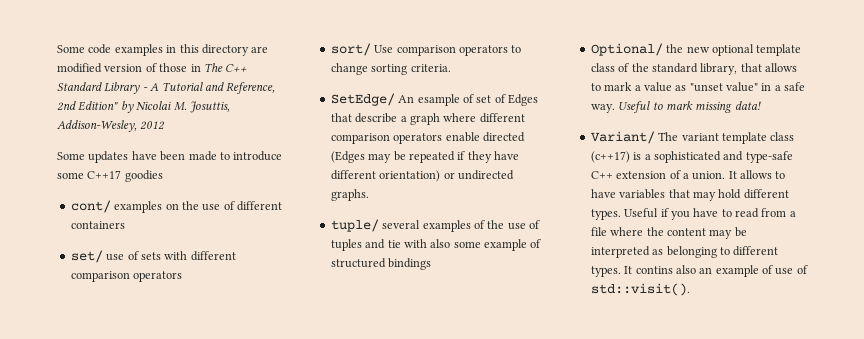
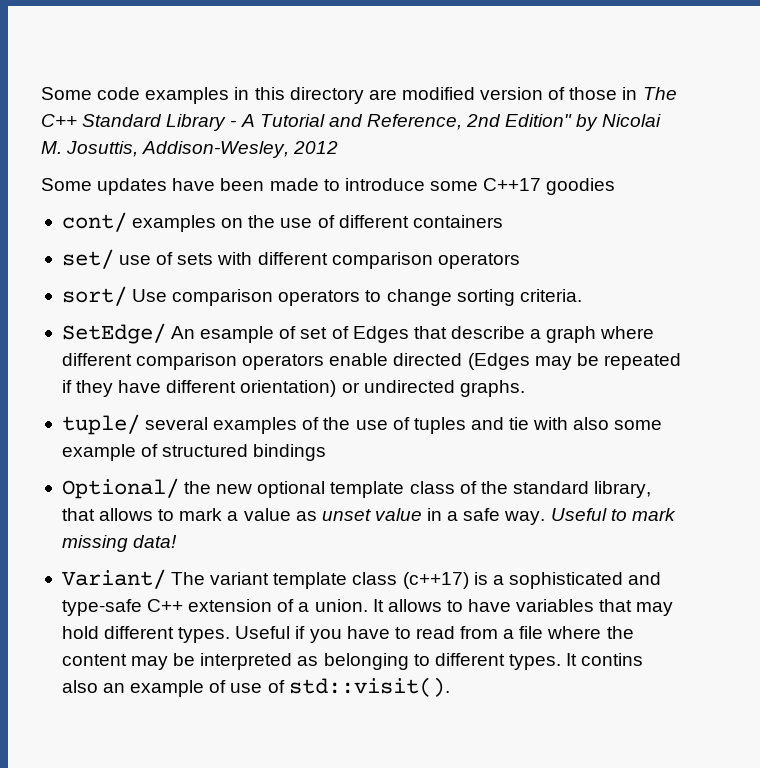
[689,82,758,92] "unset value" -> [321,508,422,521] unset value

